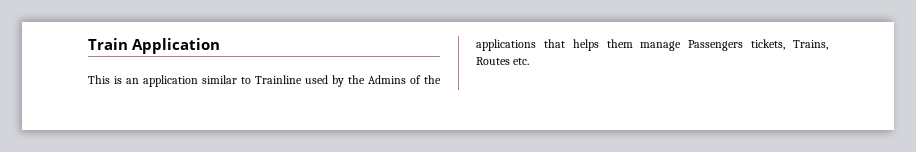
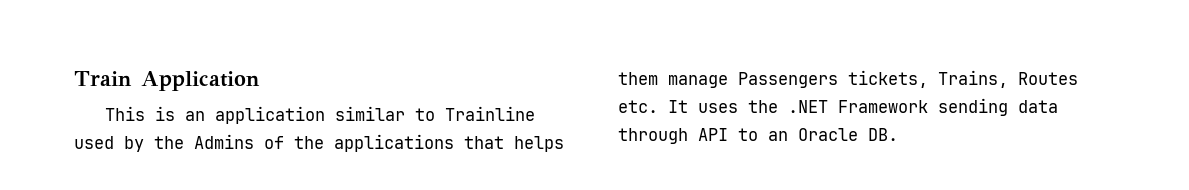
(530, 61) none -> [668,98,1058,116] [618,128,898,144] It uses the .NET Framework sending data through API to an Oracle DB.

